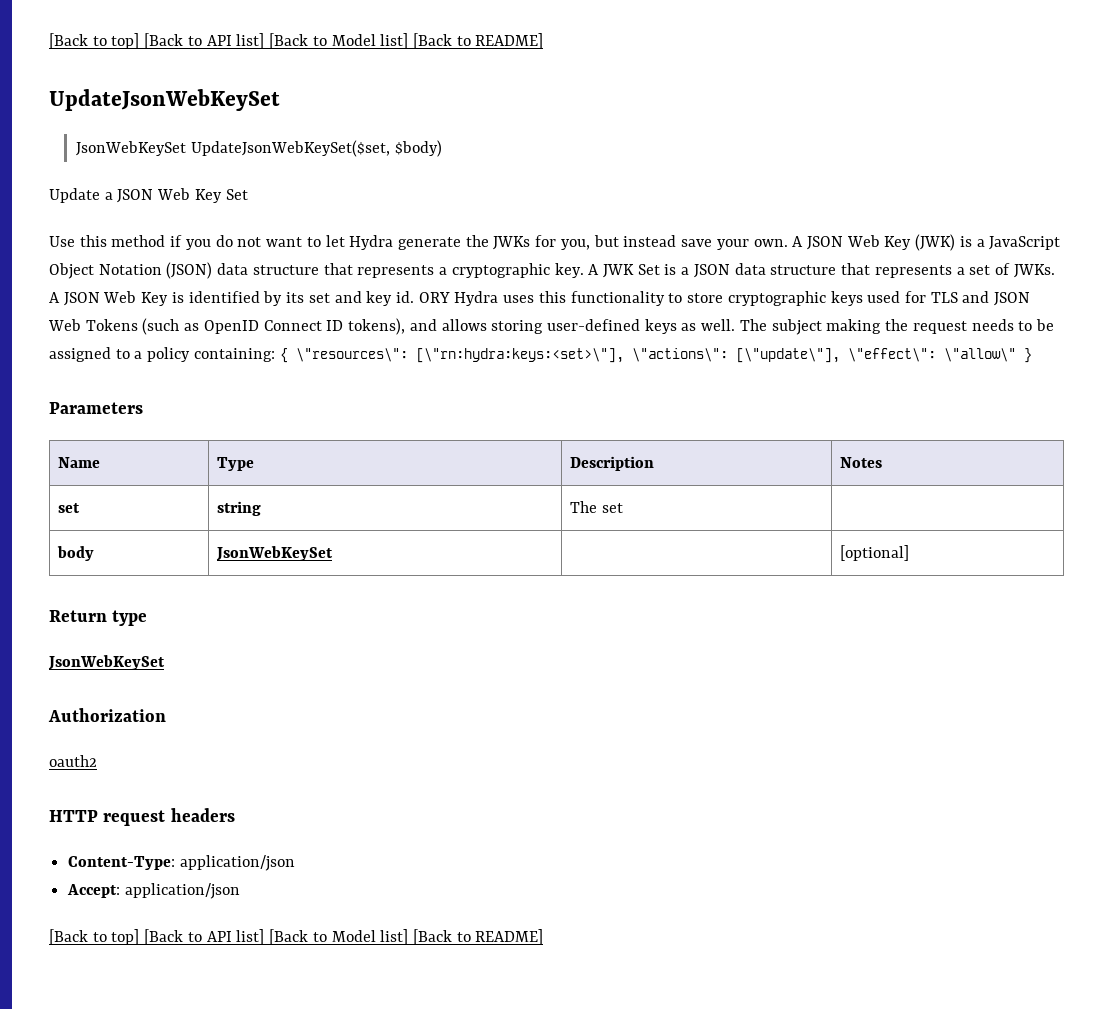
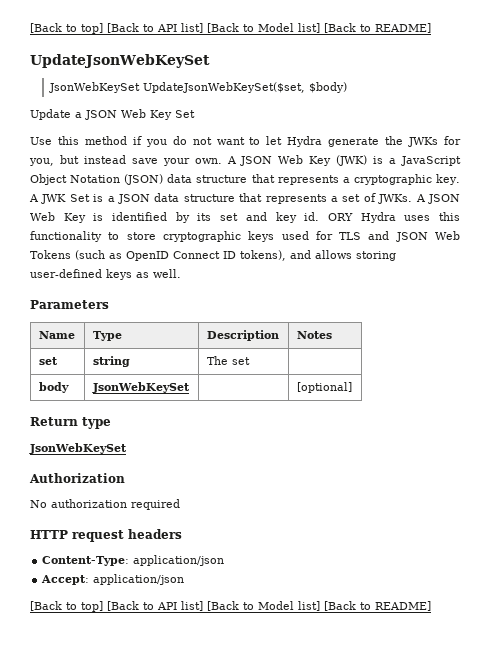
[739,319,1054,335] [49,347,1032,363] The subject making the request needs to be assigned to a policy containing: { \"resources\": [\"rn:hydra:keys:<set>\"], \"actions\": [\"update\"], \"effect\": \"allow\" } -> (181, 273) none
[49,755,97,767] oauth2 -> [30,499,180,510] No authorization required

